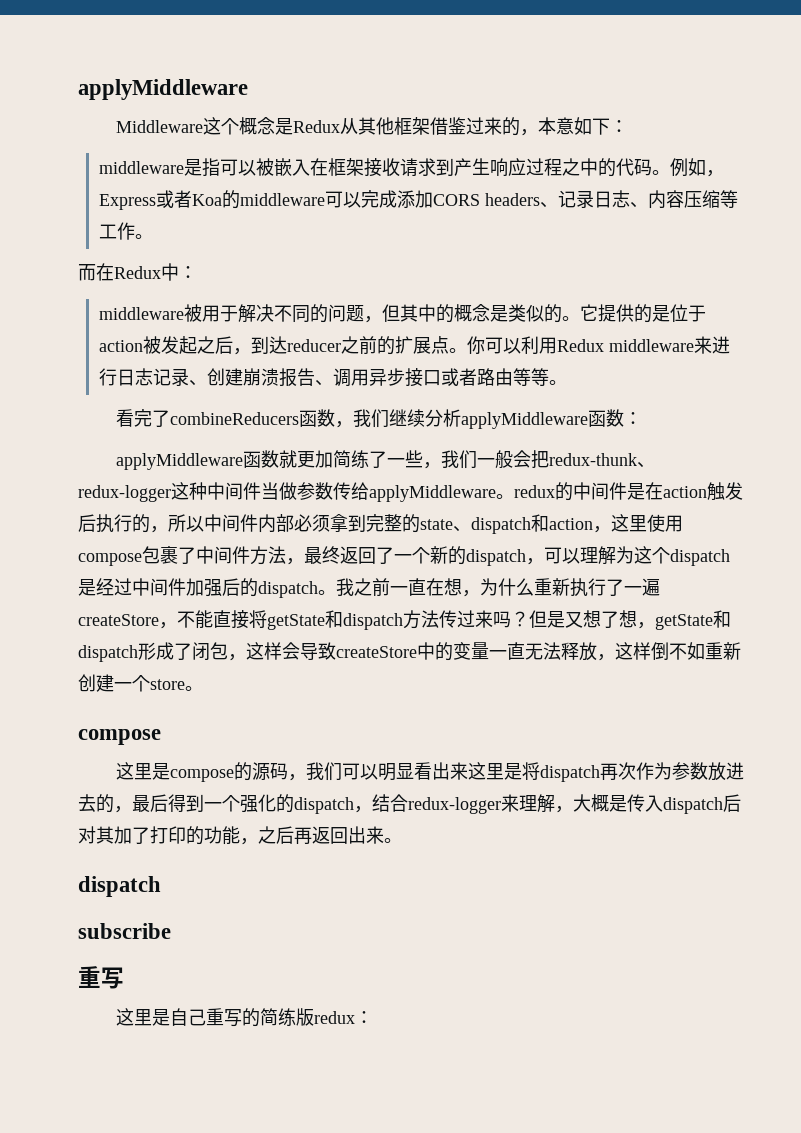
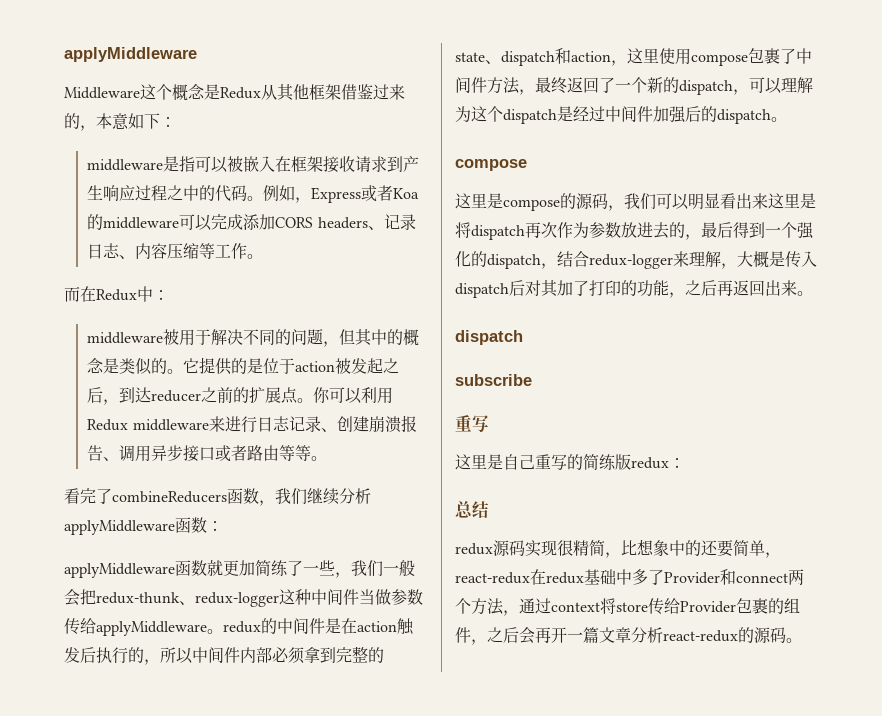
[336,578,660,597] [78,610,731,630] [78,642,741,662] [78,674,203,692] 我之前一直在想，为什么重新执行了一遍createStore，不能直接将getState和dispatch方法传过来吗？但是又想了想，getState和dispatch形成了闭包，这样会导致createStore中的变量一直无法释放，这样倒不如重新创建一个store。 -> (787, 119) none
(373, 1017) none -> [455,501,489,519] [455,539,781,558] [455,569,804,585] [455,598,800,616] [455,627,802,645] // 总结 // redux源码实现很精简，比想象中的还要简单，react-redux在redux基础中多了Provider和connect两个方法，通过context将store传给Provider包裹的组件，之后会再开一篇文章分析react-redux的源码。

